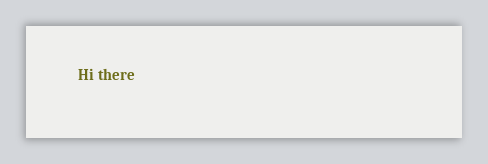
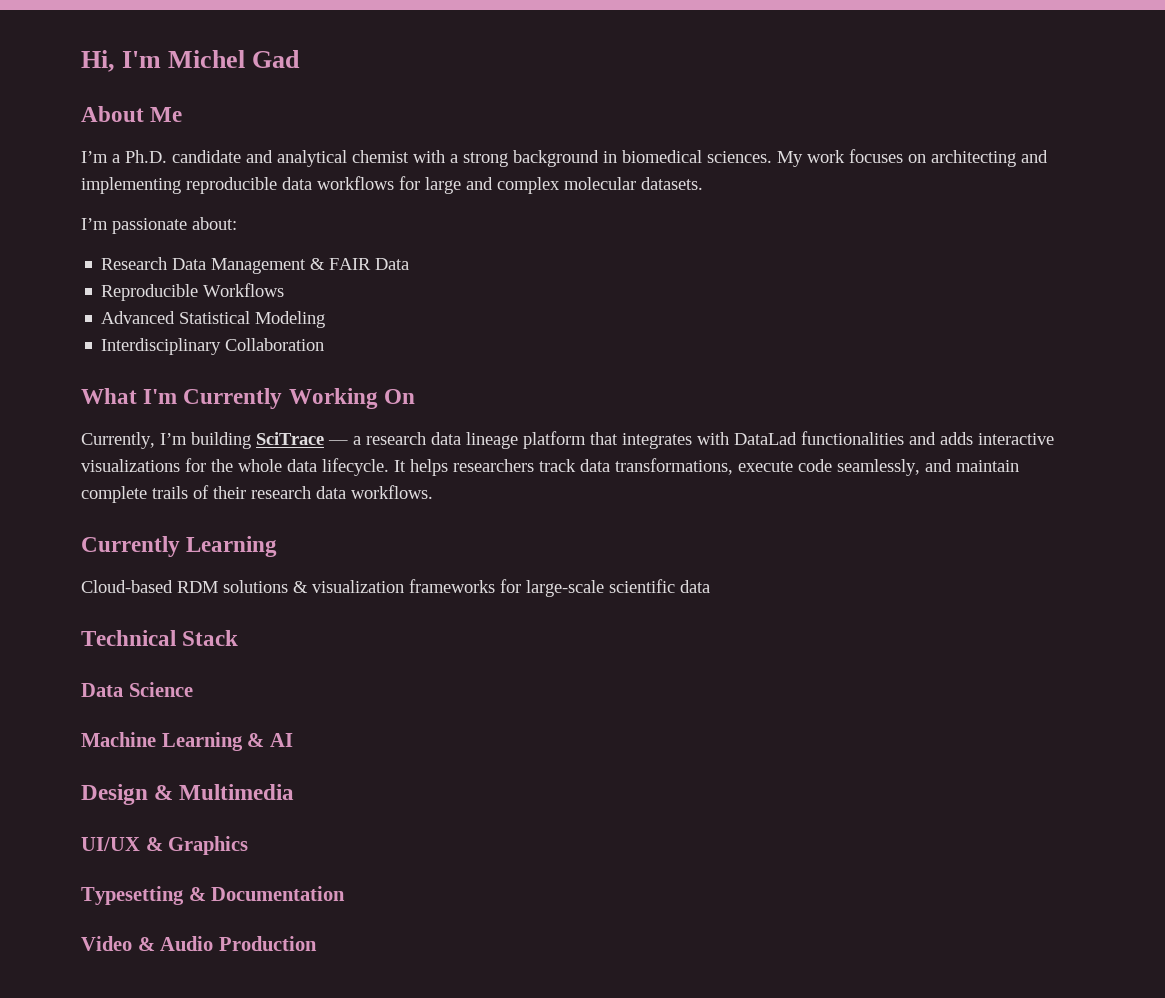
[78,68,136,80] Hi there -> [81,50,301,72] [81,106,183,122] [81,149,1048,167] [81,176,703,194] [81,217,237,234] [101,257,410,274] [101,283,285,301] [101,311,326,328] [101,338,325,355] [81,388,415,409] [81,431,1054,449] [81,458,1019,476] [81,485,433,503] [81,536,278,557] [81,579,710,597] [81,630,239,646] [81,682,193,697] [81,732,293,751] [81,784,295,805] [81,836,249,855] [81,886,346,905] [81,936,317,951] Hi, I'm Michel Gad // About Me // I’m a Ph.D. candidate and analytical chemist with a strong background in biomedical sciences. My work focuses on architecting and implementing reproducible data workflows for large and complex molecular datasets. // I’m passionate about: // Research Data Management & FAIR Data // Reproducible Workflows // Advanced Statistical Modeling // Interdisciplinary Collaboration // What I'm Currently Working On // Currently, I’m building SciTrace — a research data lineage platform that integrates with DataLad functionalities and adds interactive visualizations for the whole data lifecycle. It helps researchers track data transformations, execute code seamlessly, and maintain complete trails of their research data workflows. // Currently Learning // Cloud-based RDM solutions & visualization frameworks for large-scale scientific data // Technical Stack // Data Science // Machine Learning & AI // Design & Multimedia // UI/UX & Graphics // Typesetting & Documentation // Video & Audio Production

